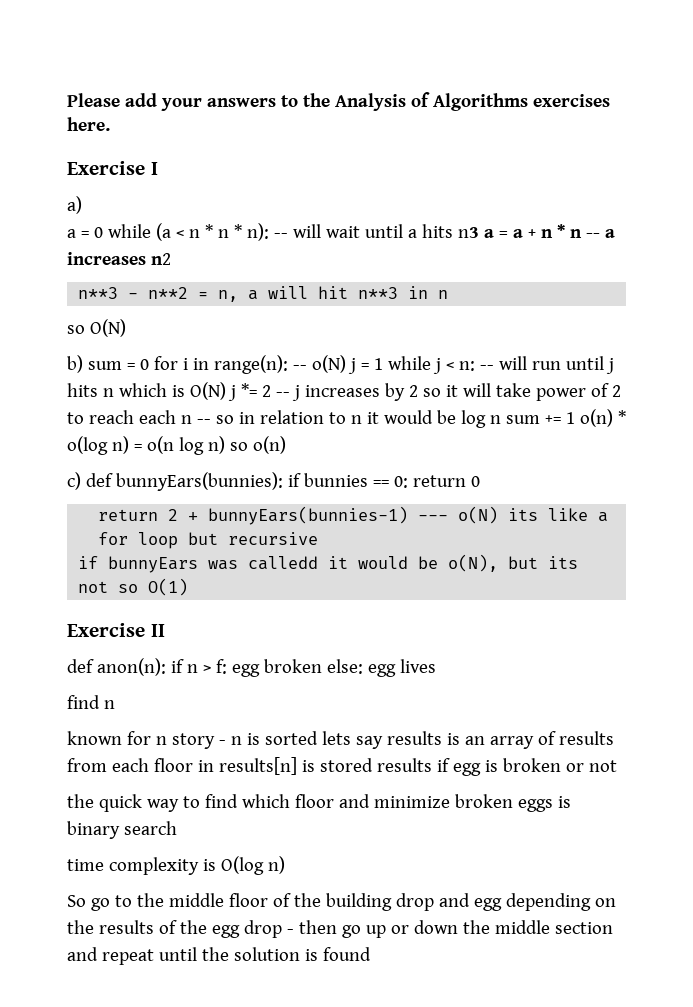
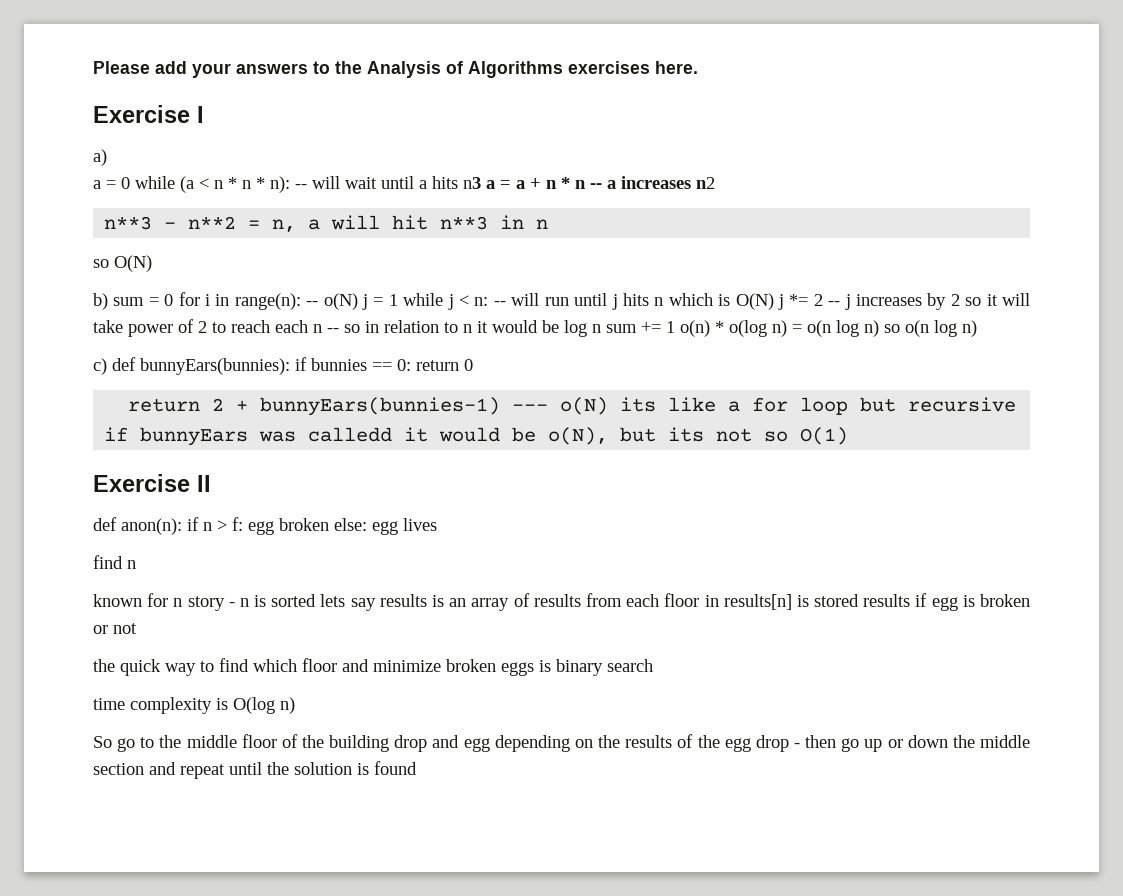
[252,436,286,454] o(n) -> [905,320,977,337] o(n log n)

